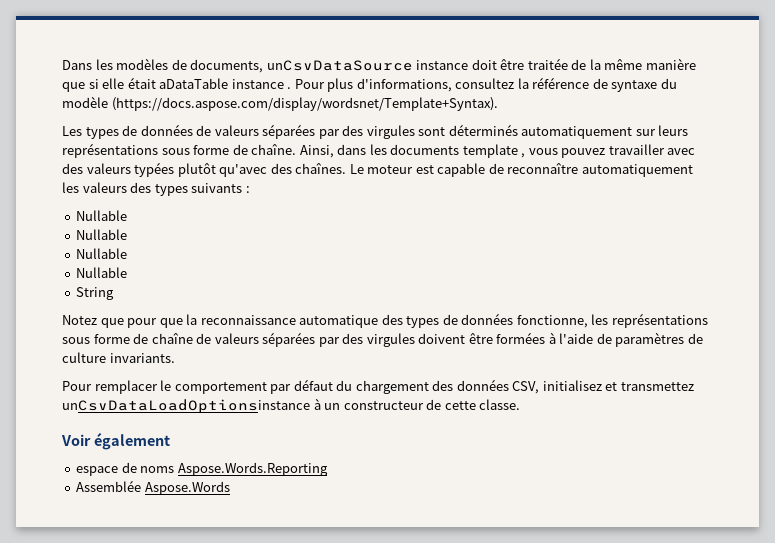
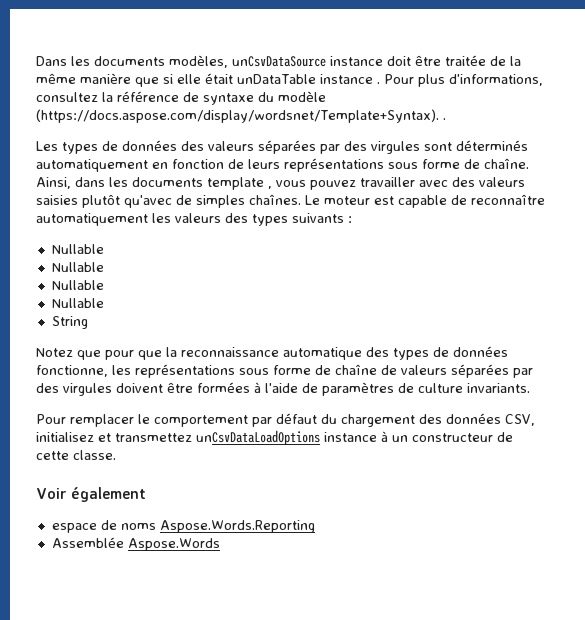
[116,58,264,73] modèles de documents, -> [94,55,228,68] documents modèles,
[159,78,229,89] aDataTable -> [237,74,316,84] unDataTable
(498, 104) none -> [442,118,446,120] .
[196,125,212,136] de -> [181,141,204,151] des
[635,129,656,136] sur -> [152,159,244,169] en fonction de
[134,162,175,177] typées -> [36,195,78,205] saisies
[270,163,292,174] des -> [176,195,245,208] de simples
[62,399,310,413] unCsvDataLoadOptionsinstance -> [196,430,377,445] unCsvDataLoadOptions instance

